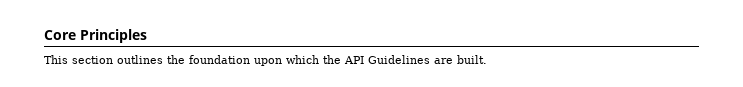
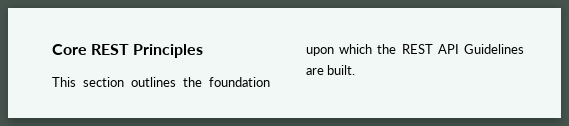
(76, 35) none -> [91,44,130,55] REST
(341, 59) none -> [401,44,433,54] REST

